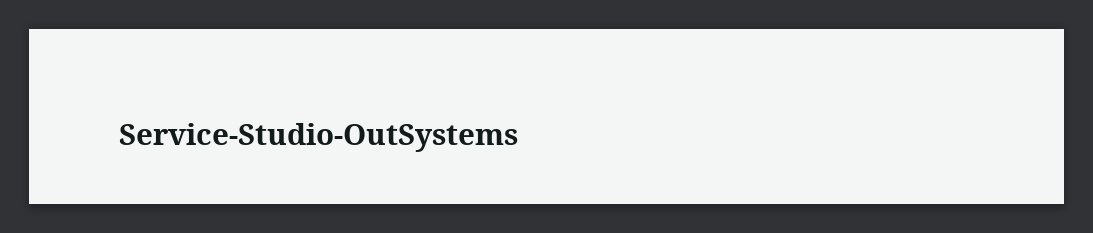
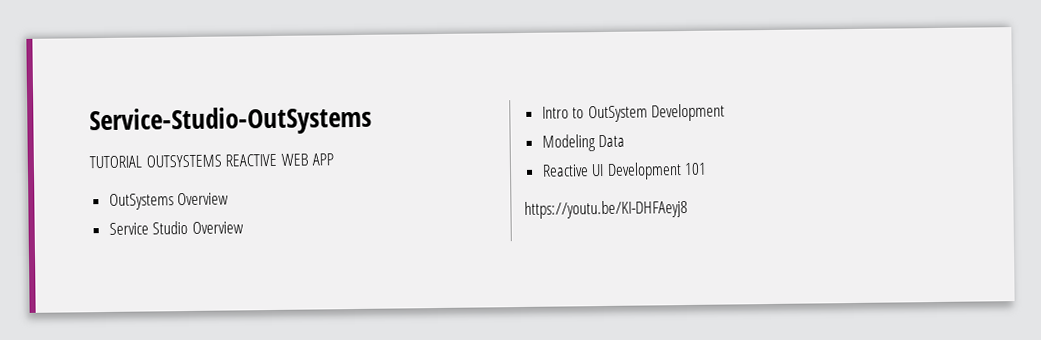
(518, 137) none -> [89,153,335,169] [108,192,230,210] [108,221,244,235] [541,103,726,123] [541,134,626,152] [541,162,708,180] [524,199,688,219] // TUTORIAL OUTSYSTEMS REACTIVE WEB APP // OutSystems Overview // Service Studio Overview // Intro to OutSystem Development // Modeling Data // Reactive UI Development 101 // https://youtu.be/KI-DHFAeyj8

